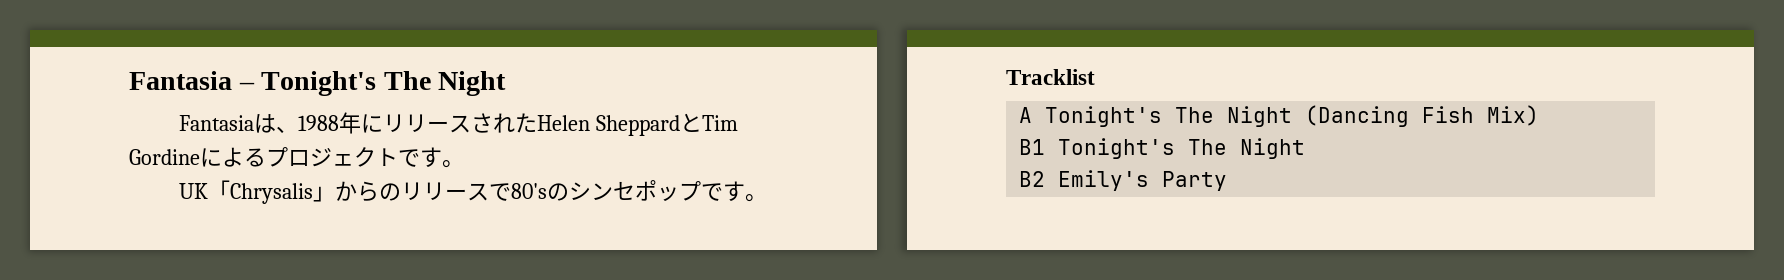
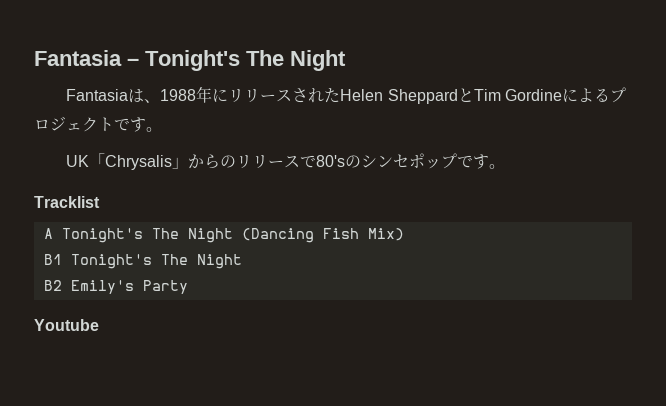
(1228, 181) none -> [34,319,99,331] // Youtube

